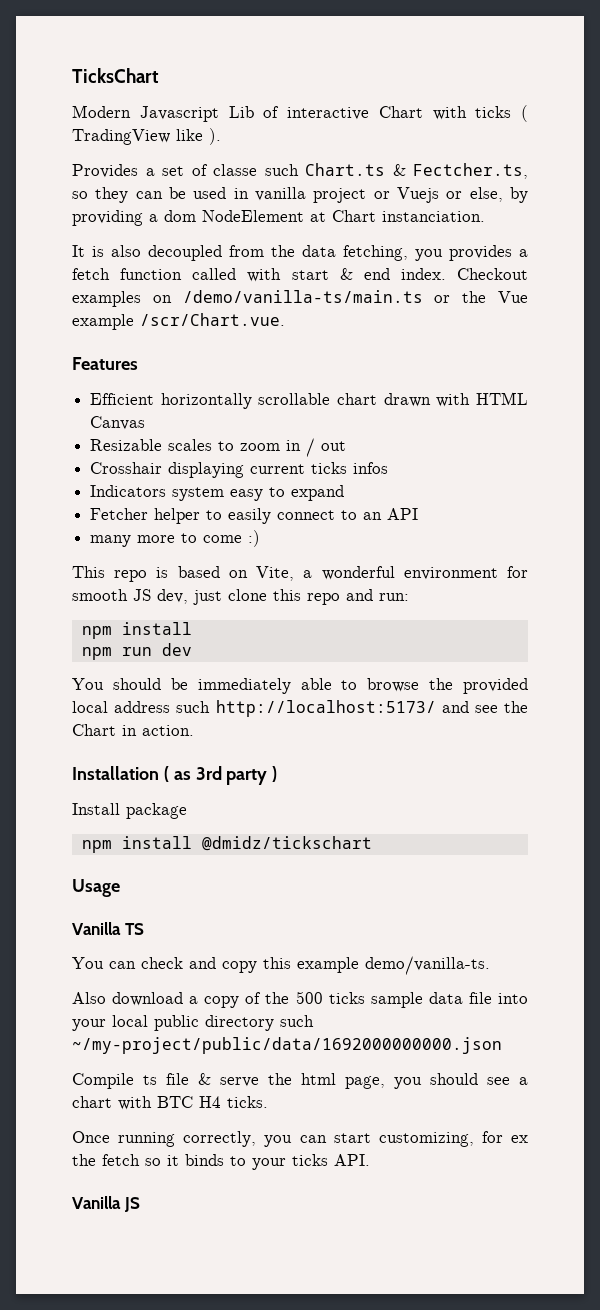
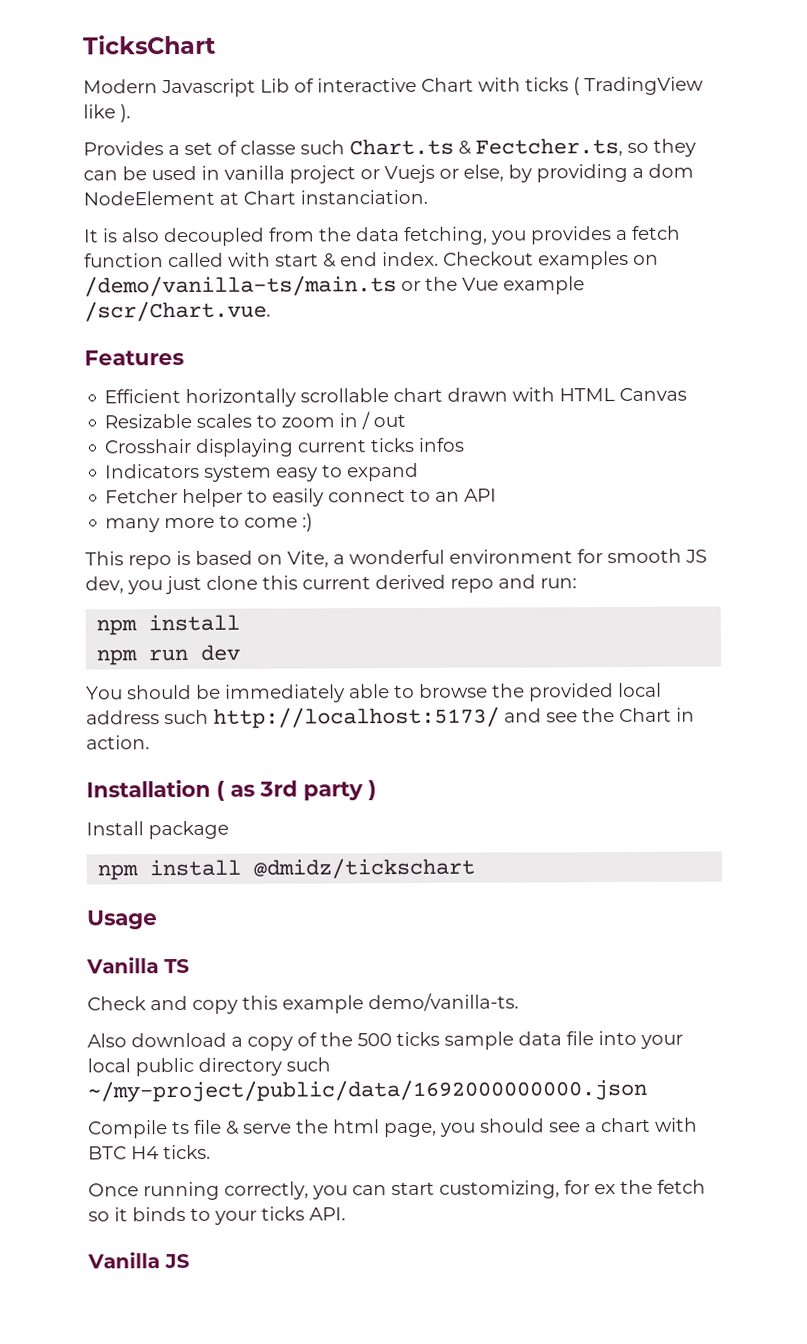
(188, 596) none -> [127,580,163,595] you
(301, 595) none -> [302,574,446,590] current derived
[72,957,183,969] You can check -> [87,996,146,1011] Check

